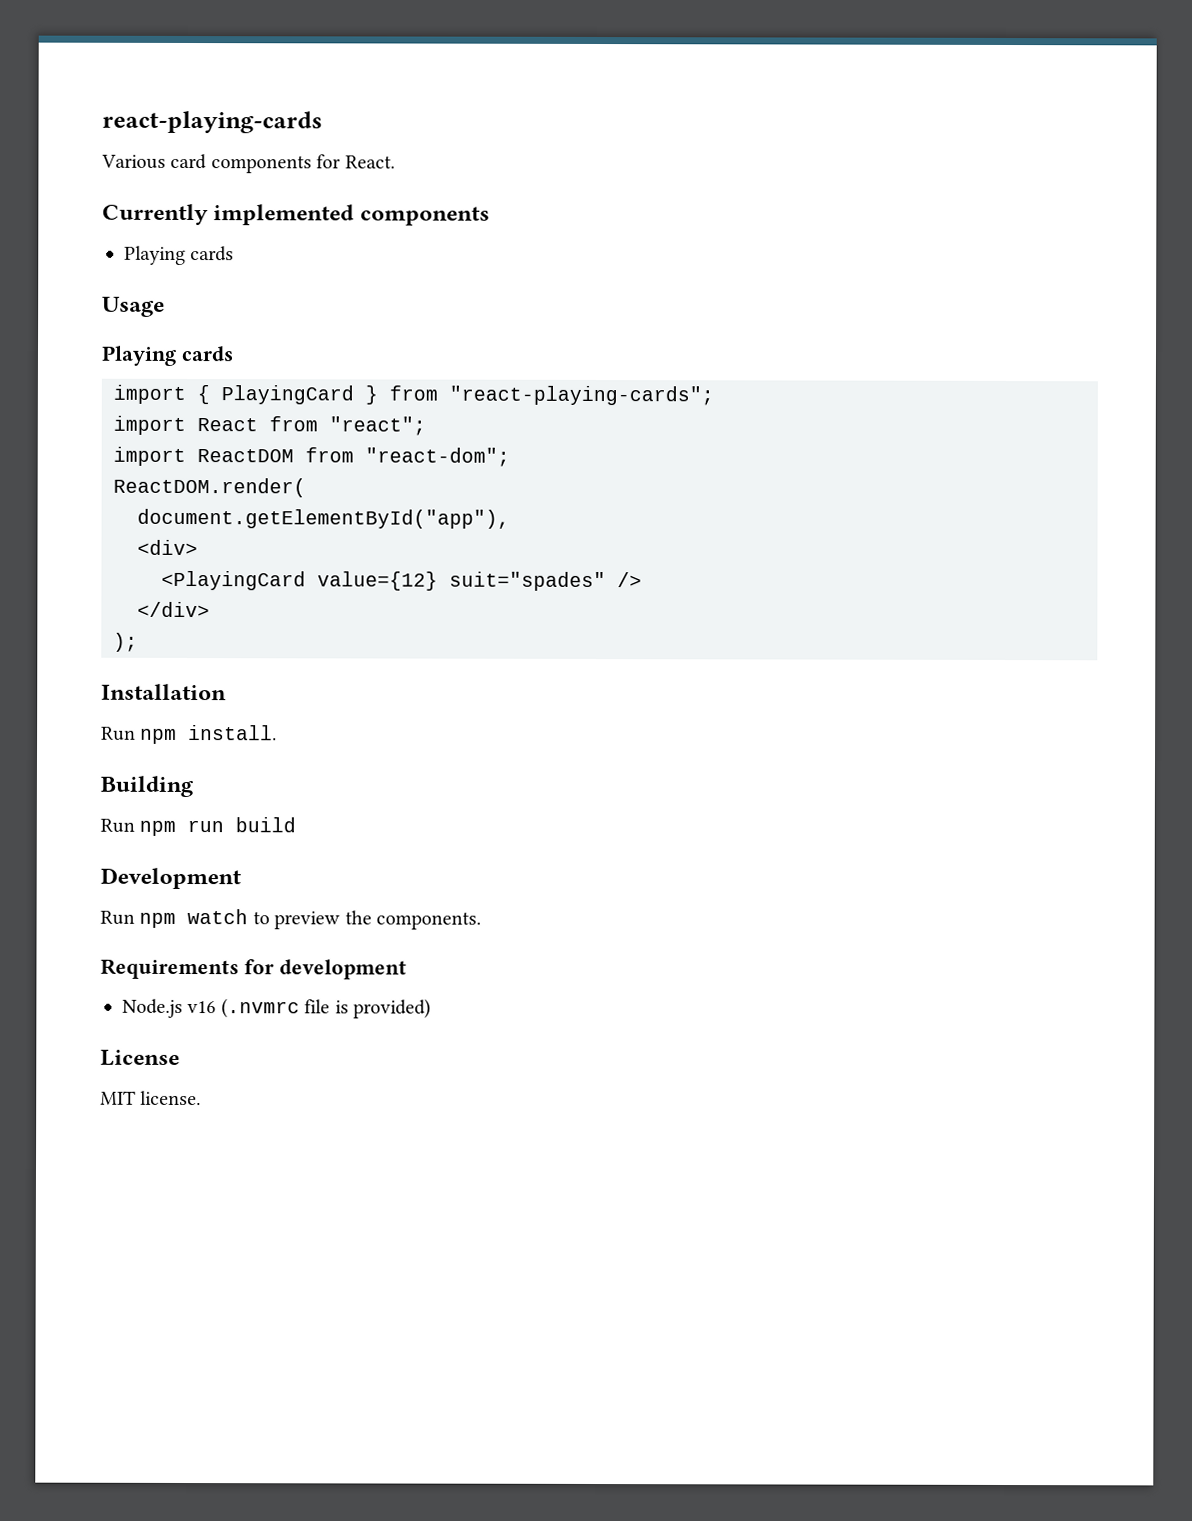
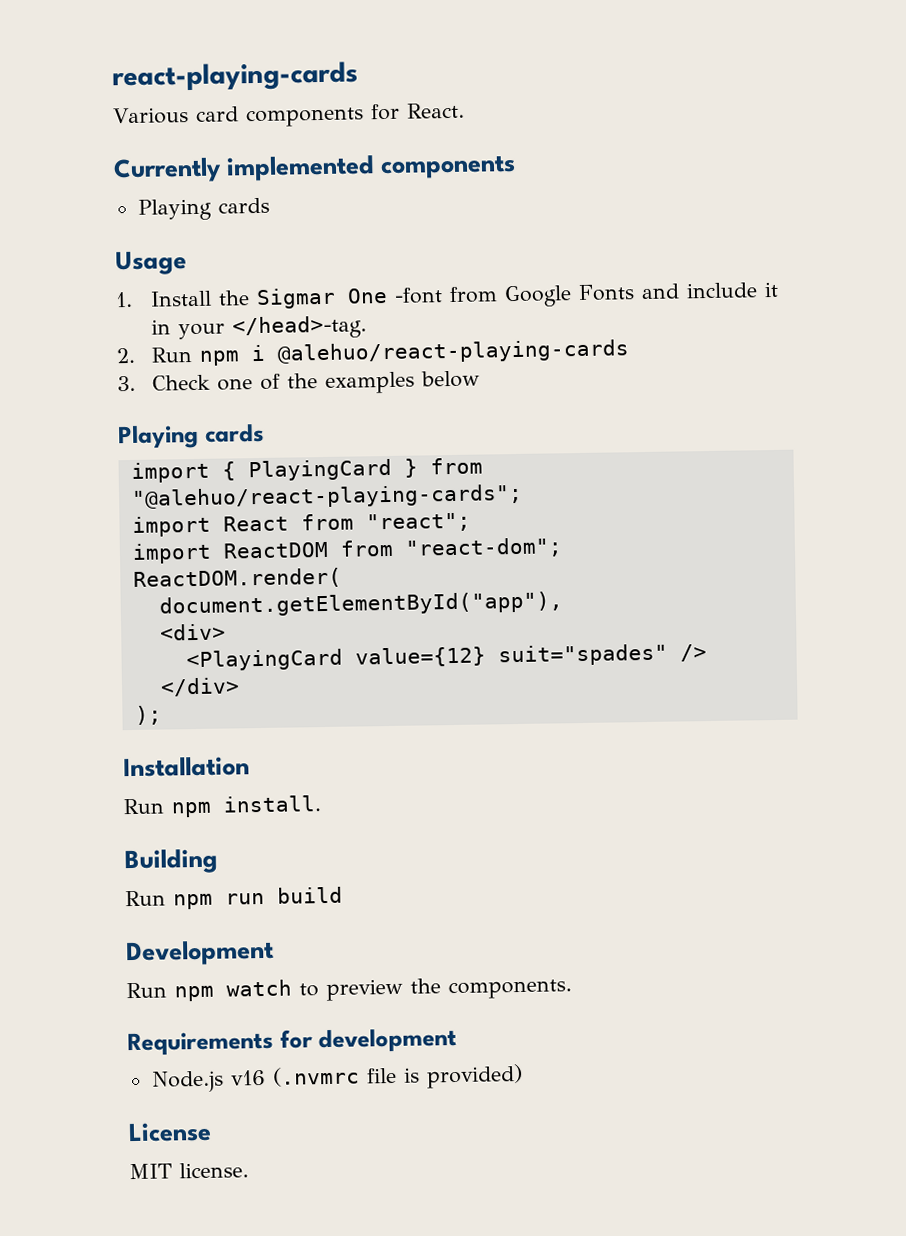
(165, 306) none -> [115,281,779,310] [150,315,367,340] [116,339,630,366] [117,370,480,394] // 1. Install the Sigmar One -font from Google Fonts and include it in your </head>-tag. // 2. Run npm i @alehuo/react-playing-cards // 3. Check one of the examples below
[449,385,714,406] "react-playing-cards"; -> [130,483,523,510] "@alehuo/react-playing-cards";

